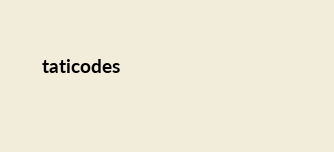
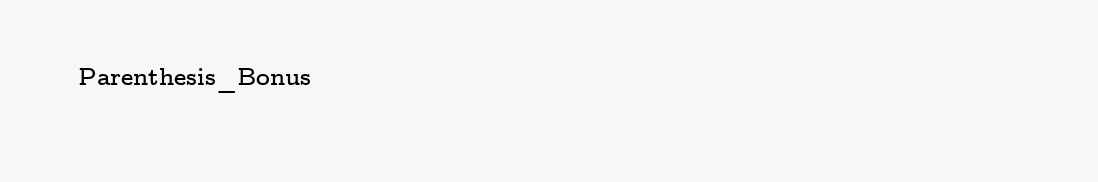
[42,59,120,73] taticodes -> [78,68,311,93] Parenthesis_Bonus

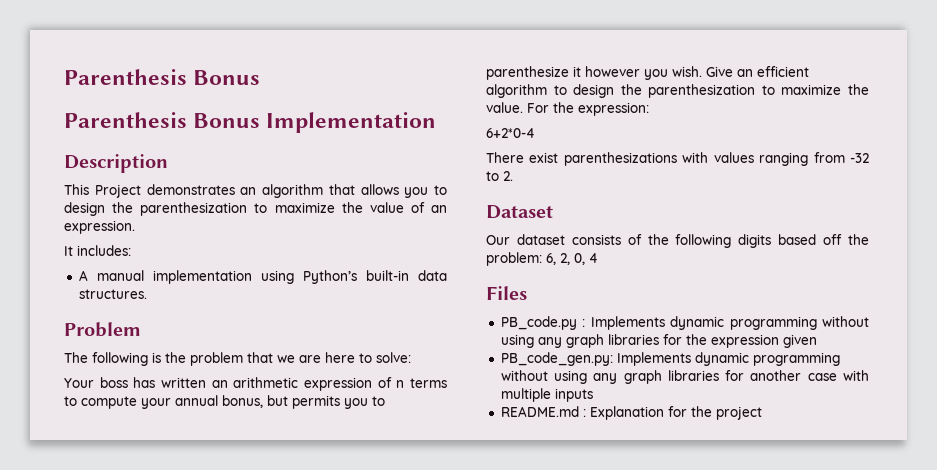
[78,68,311,93] Parenthesis_Bonus -> [64,69,261,85] [64,112,437,133] [64,154,168,173] [64,184,447,198] [64,202,447,216] [64,220,135,234] [64,245,131,256] [78,270,447,284] [78,289,147,299] [64,322,141,337] [64,352,411,366] [64,377,448,391] [64,395,385,409] [486,66,809,80] [486,84,869,98] [486,102,649,116] [486,128,535,138] [486,152,869,166] [486,171,513,181] [486,205,553,219] [486,234,869,248] [486,252,598,266] [486,286,527,300] [500,316,869,330] [500,334,817,348] [500,352,840,366] [500,370,869,384] [500,388,593,402] [500,406,762,420] Parenthesis Bonus // Parenthesis Bonus Implementation // Description // This Project demonstrates an algorithm that allows you to design the parenthesization to maximize the value of an expression. // It includes: // A manual implementation using Python’s built-in data structures. // Problem // The following is the problem that we are here to solve: // Your boss has written an arithmetic expression of n terms to compute your annual bonus, but permits you to parenthesize it however you wish. Give an efficient algorithm to design the parenthesization to maximize the value. For the expression: // 6+2*0-4 // There exist parenthesizations with values ranging from -32 to 2. // Dataset // Our dataset consists of the following digits based off the problem: 6, 2, 0, 4 // Files // PB_code.py : Implements dynamic programming without using any graph libraries for the expression given // PB_code_gen.py: Implements dynamic programming without using any graph libraries for another case with multiple inputs // README.md : Explanation for the project

